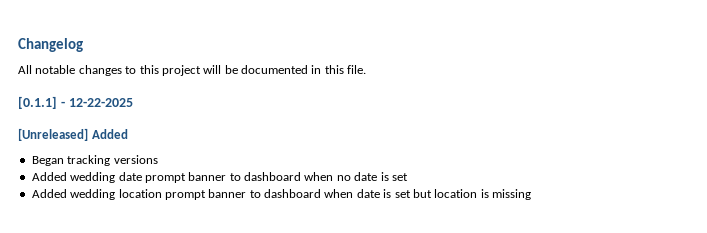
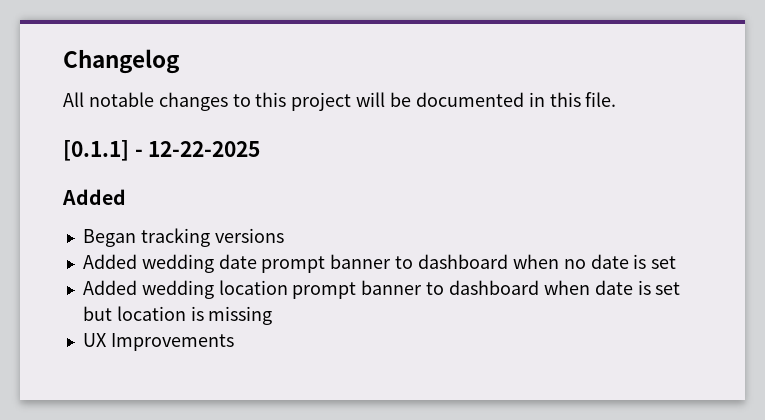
[18,128,88,141] [Unreleased] -> (261, 149) none
(531, 194) none -> [82,333,234,351] // UX Improvements

